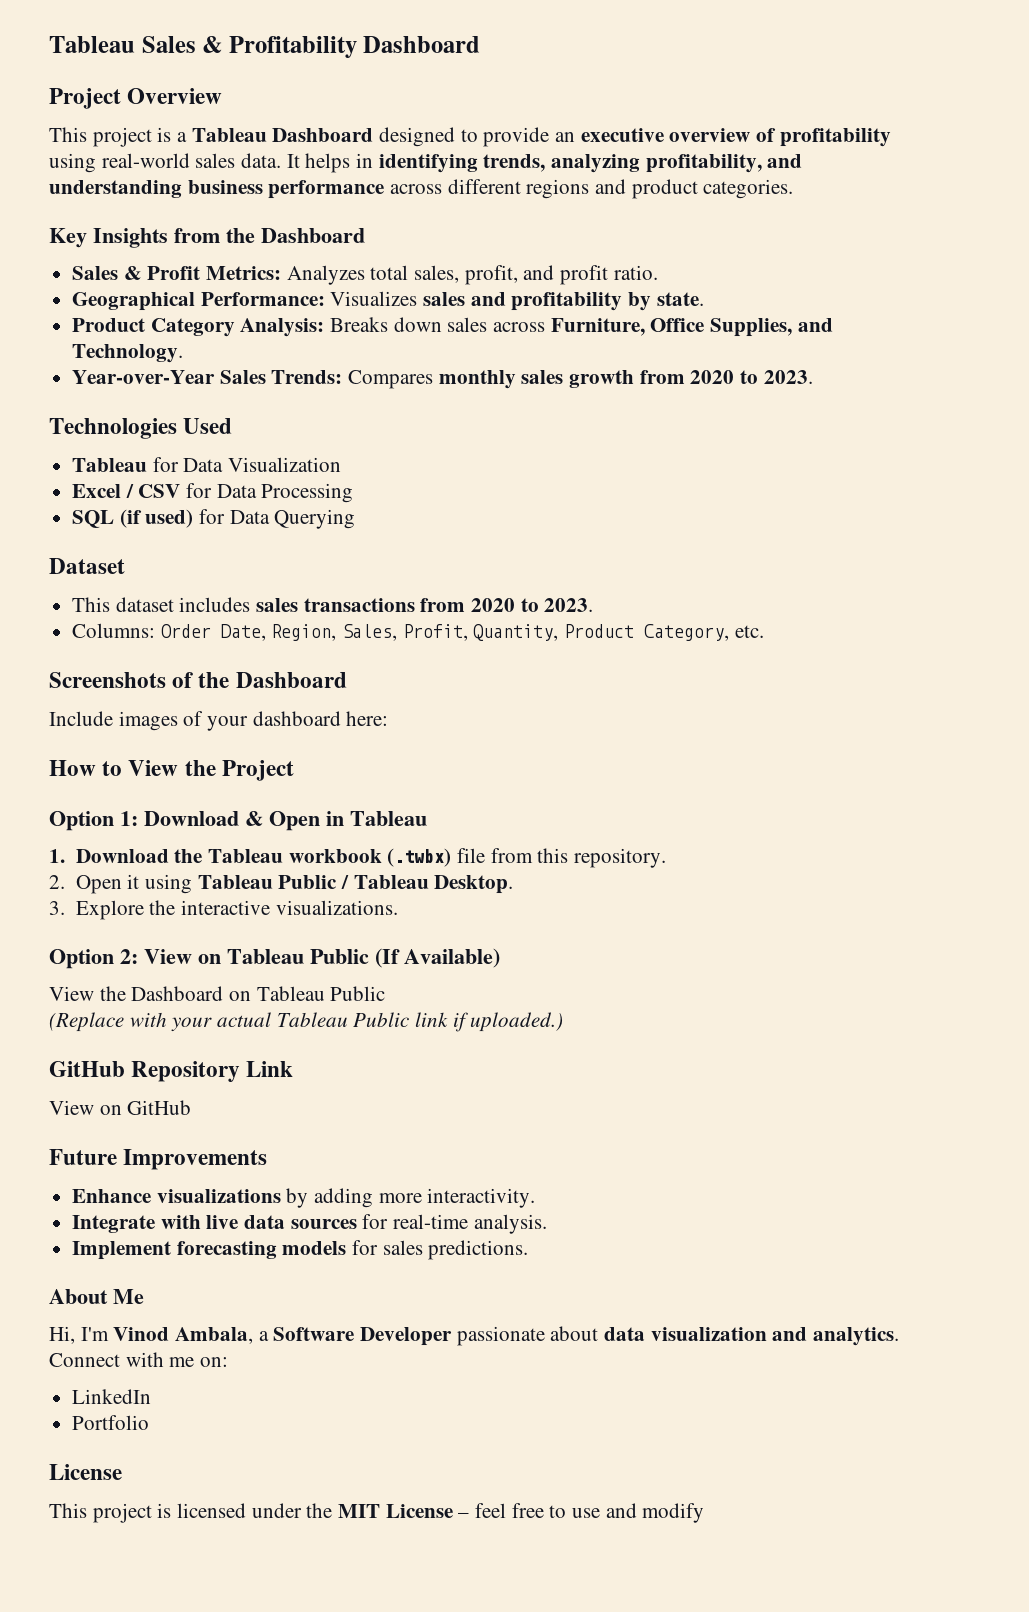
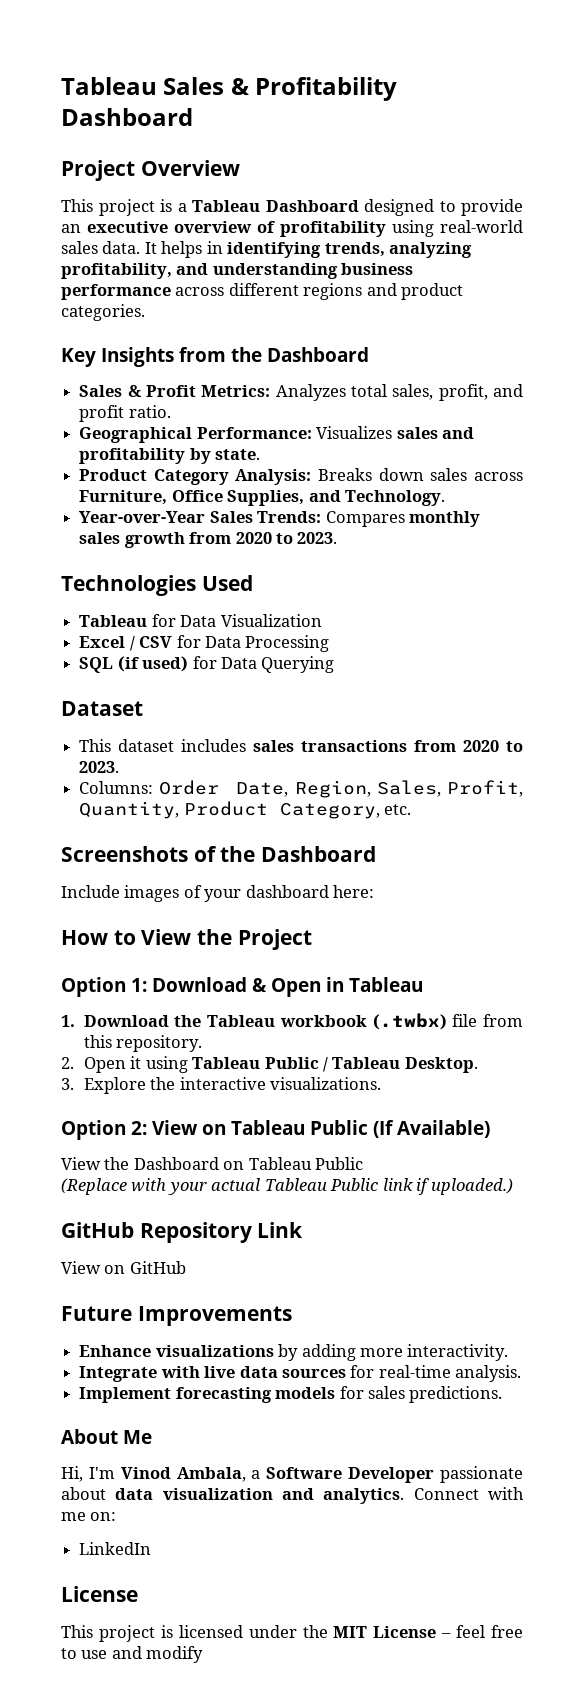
[72,1415,150,1430] // Portfolio -> (152, 1548) none

